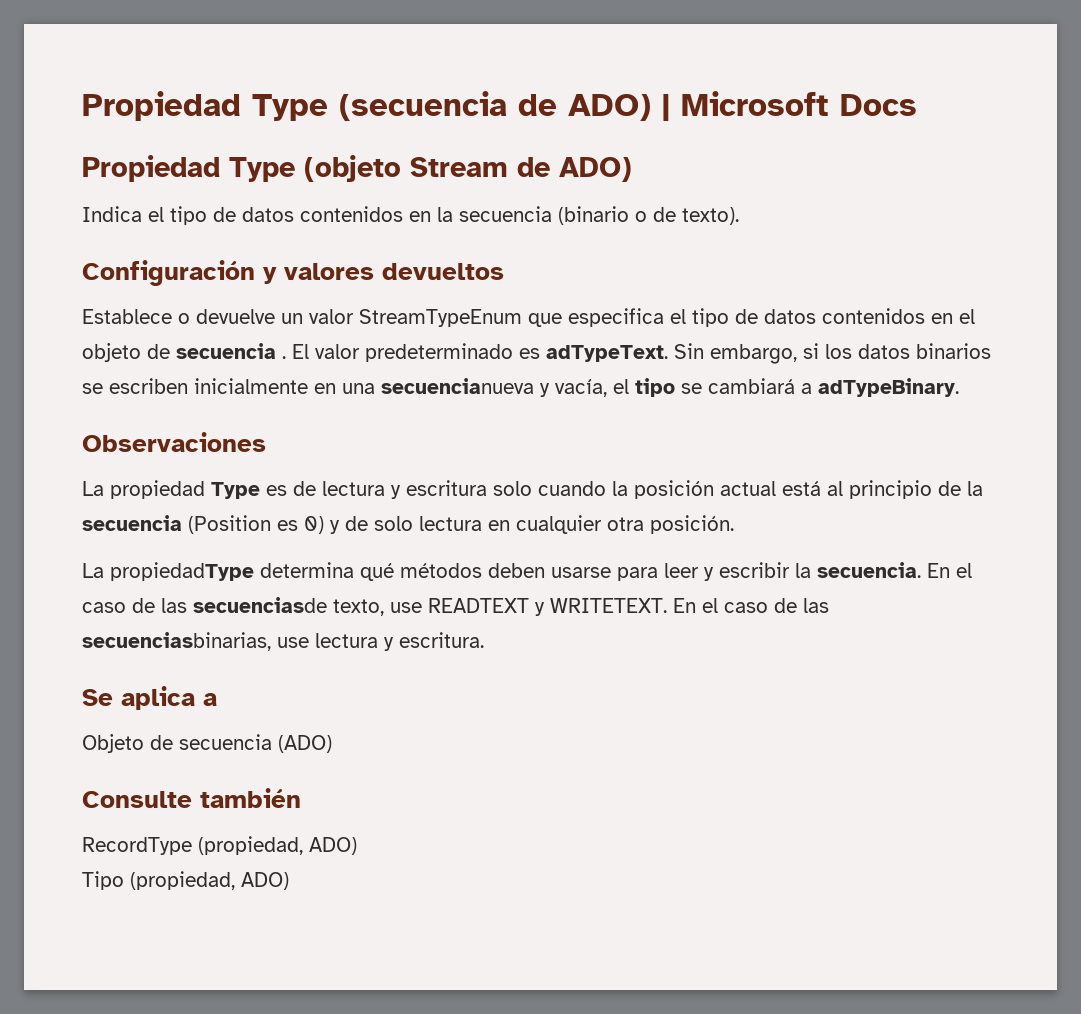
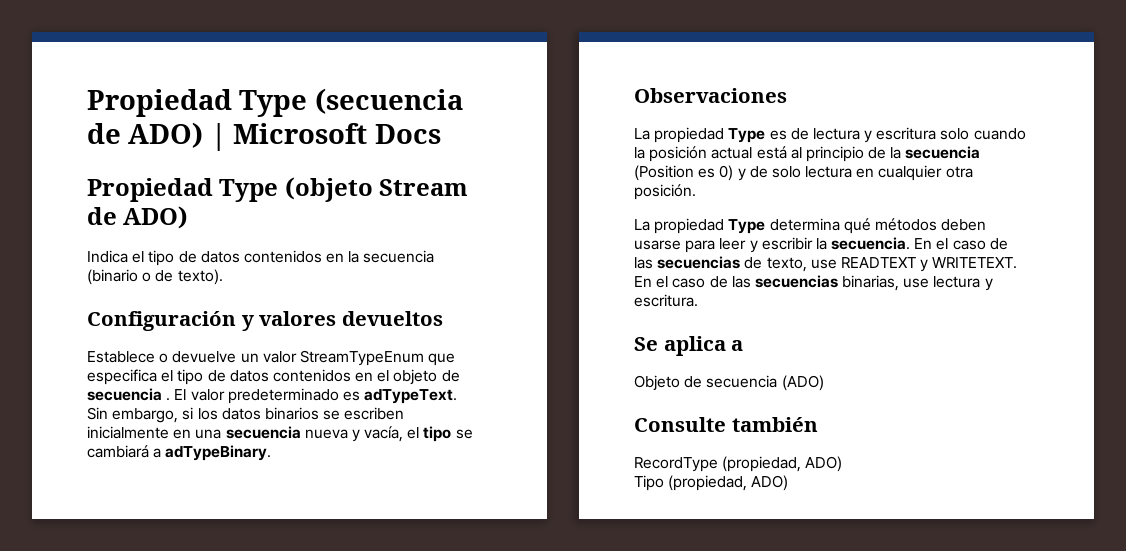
[381,378,534,394] secuencianueva -> [225,426,348,439] secuencia nueva
[110,562,254,581] propiedadType -> [654,218,766,234] propiedad Type
[193,597,327,613] secuenciasde -> [657,256,763,269] secuencias de
[82,632,271,651] secuenciasbinarias, -> [754,275,900,291] secuencias binarias,

